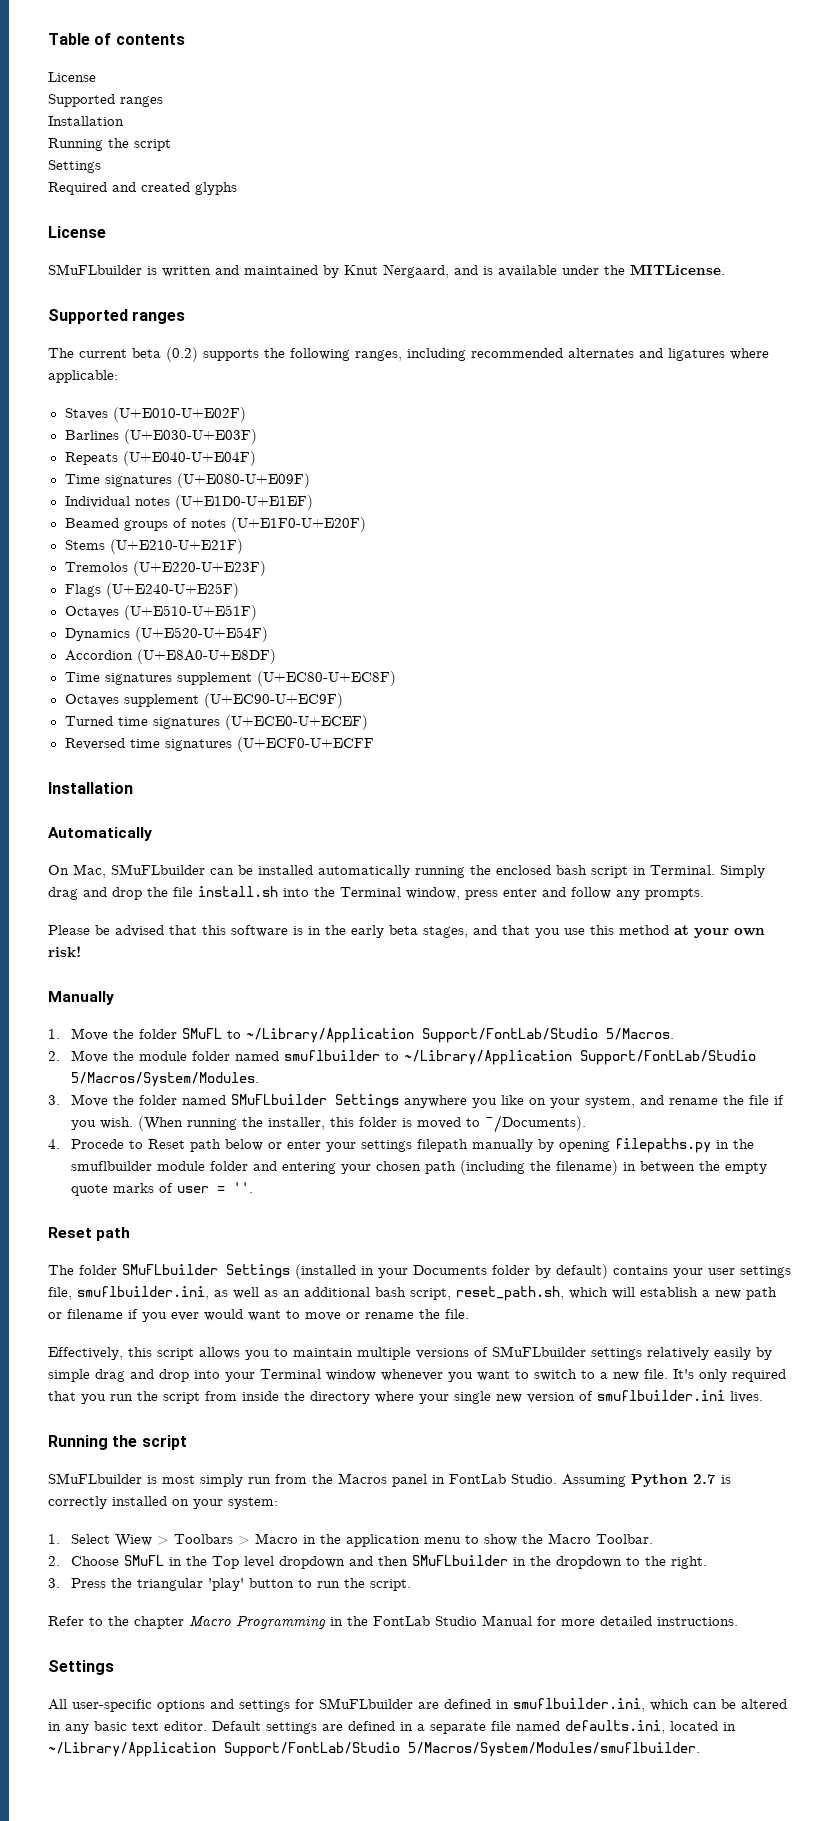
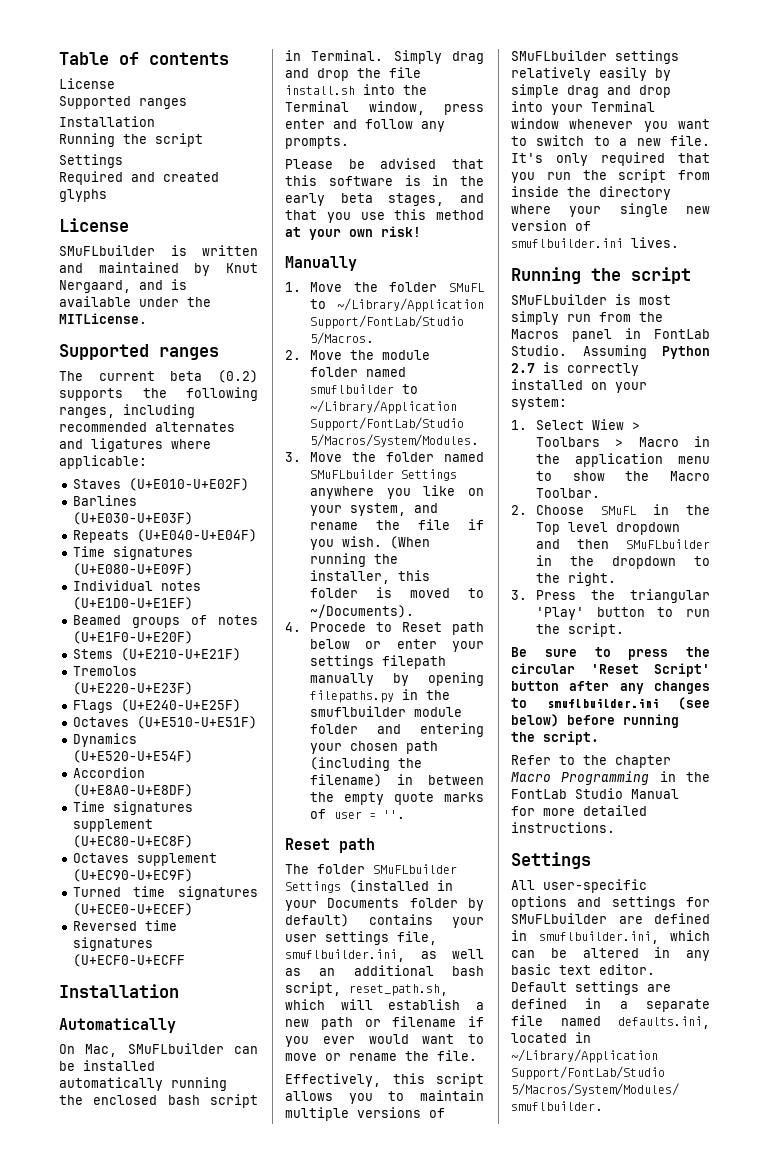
[208,1578,245,1591] 'play' -> [535,607,584,620] 'Play'
(412, 1585) none -> [511,647,710,660] [511,663,710,677] [511,681,710,694] [511,697,710,710] [511,714,679,728] [511,731,599,745] // Be sure to press the circular 'Reset Script' button after any changes to smuflbuilder.ini (see below) before running the script.

